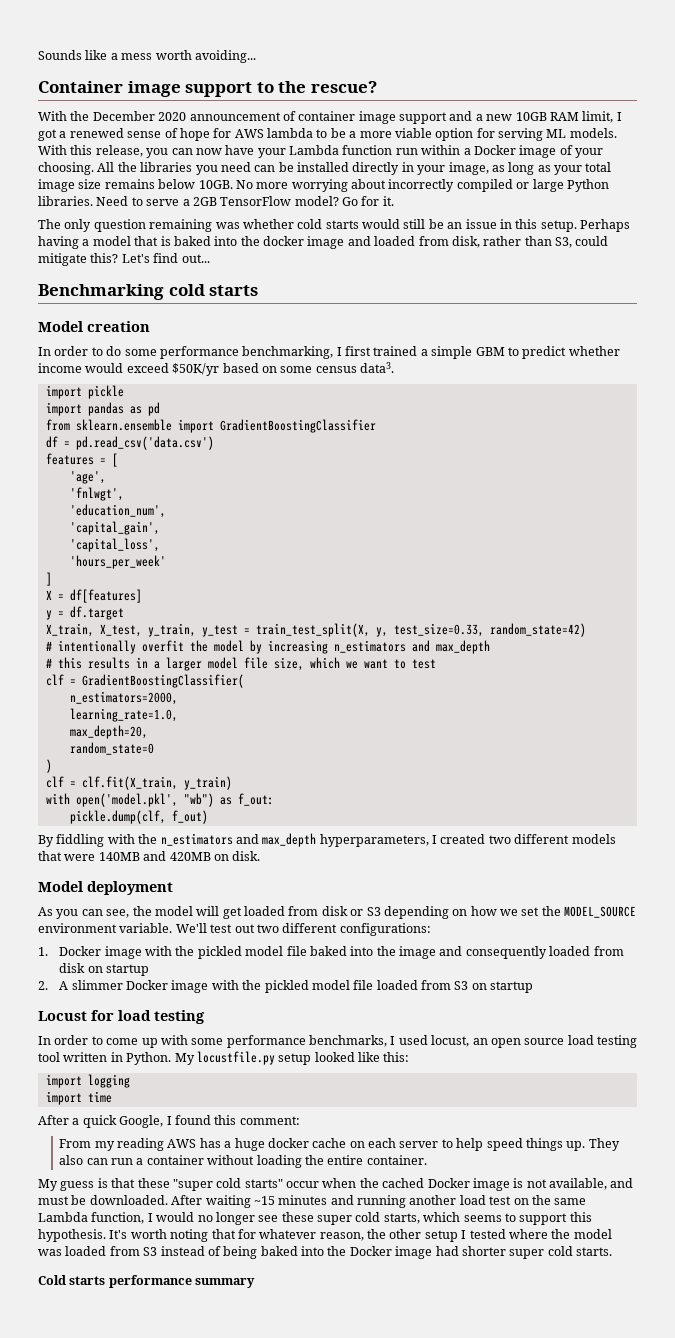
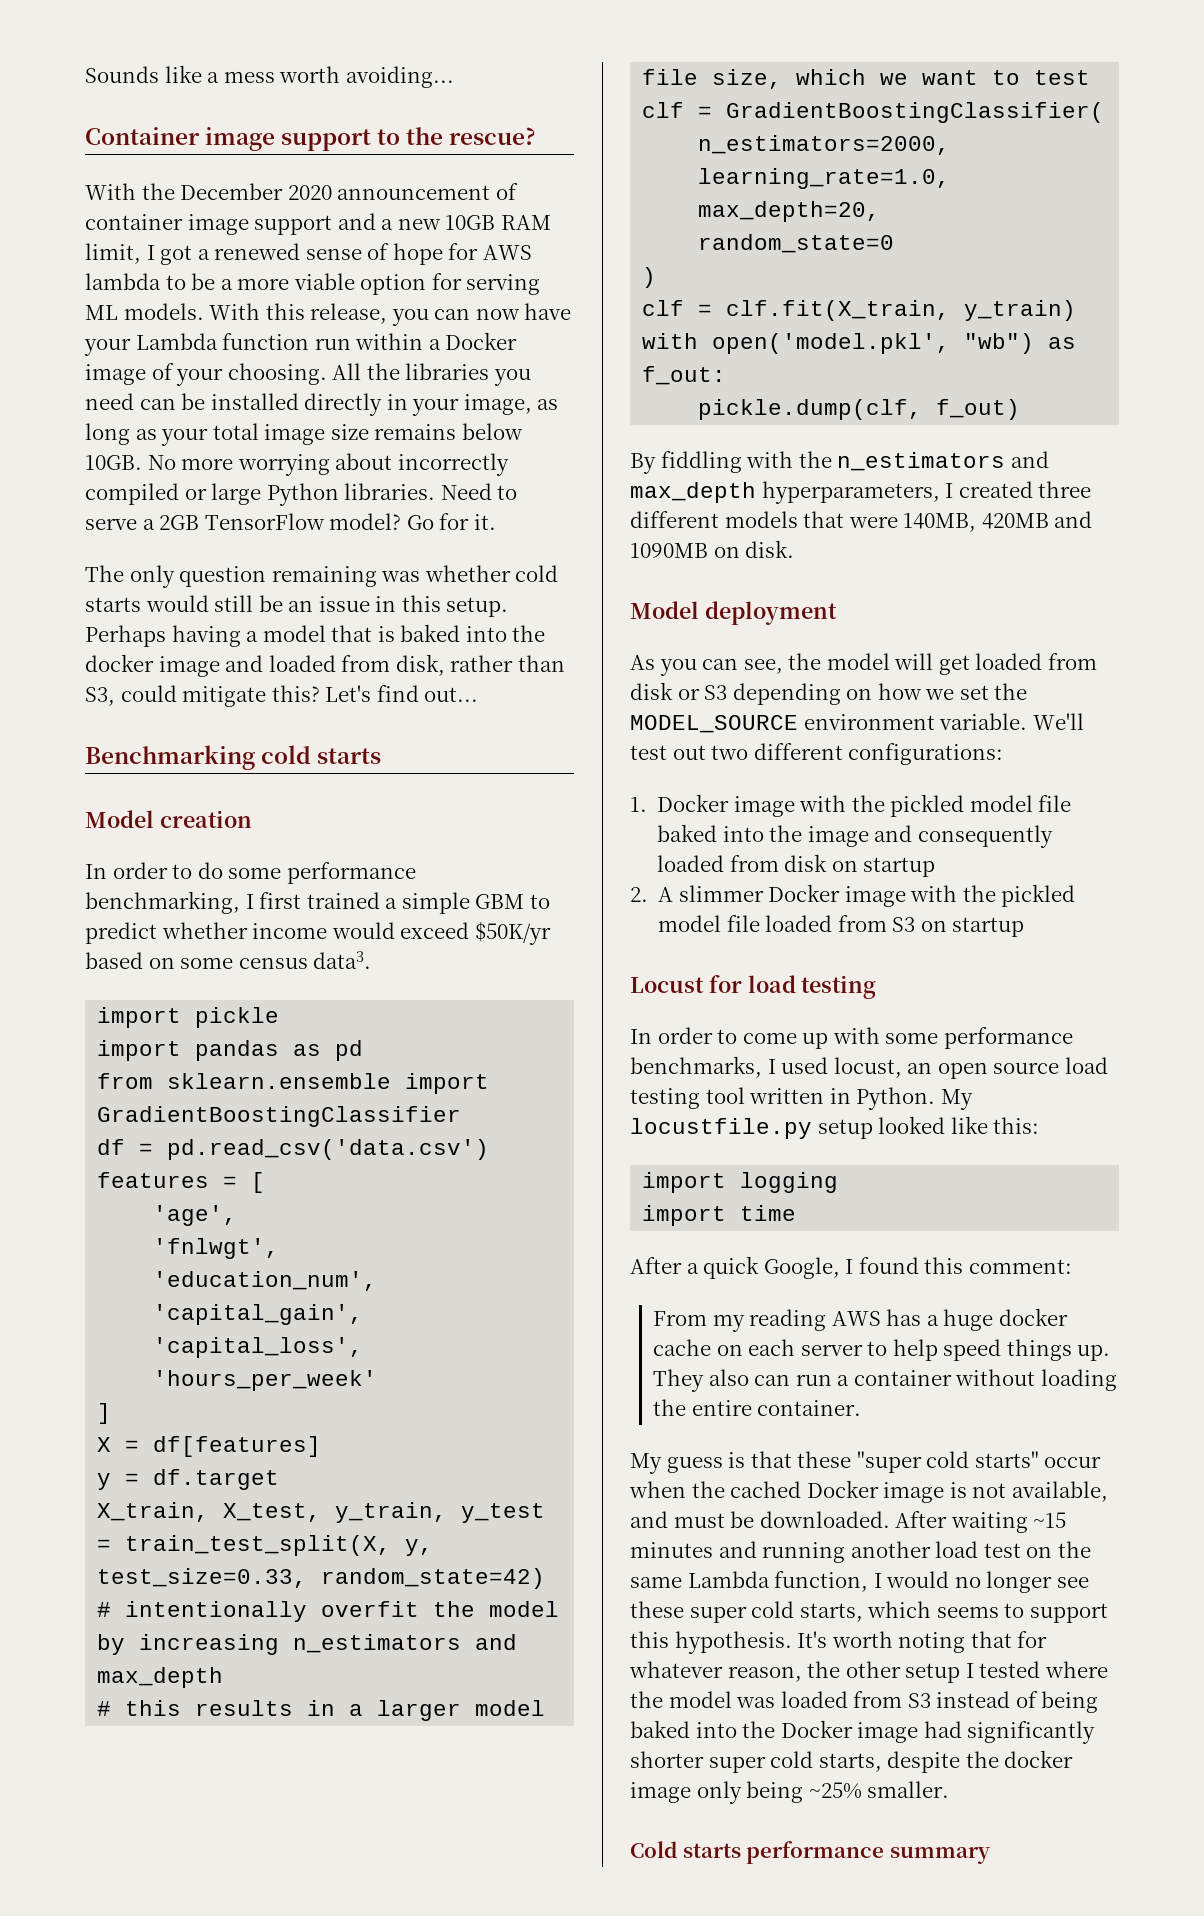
[488,835,511,844] two -> [1038,481,1092,498] three
[98,851,211,861] 140MB and 420MB -> [903,511,1093,532] [630,543,708,558] 140MB, 420MB and 1090MB
(459, 1251) none -> [967,1721,1096,1744] significantly
[576,1247,612,1256] starts. -> [818,1750,1074,1773] [630,1781,950,1804] starts, despite the docker image only being ~25% smaller.

